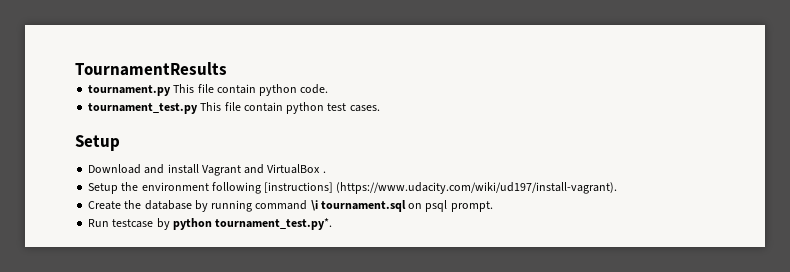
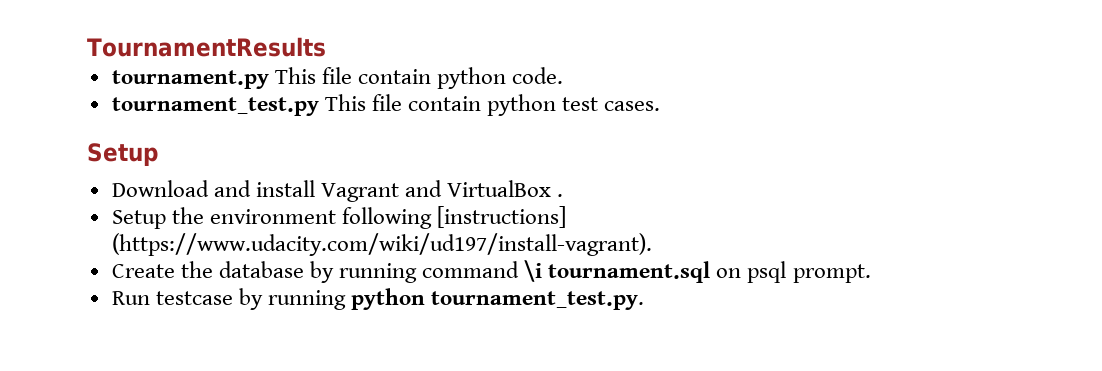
[172,218,333,230] python tournament_test.py*. -> [267,288,645,310] running python tournament_test.py.

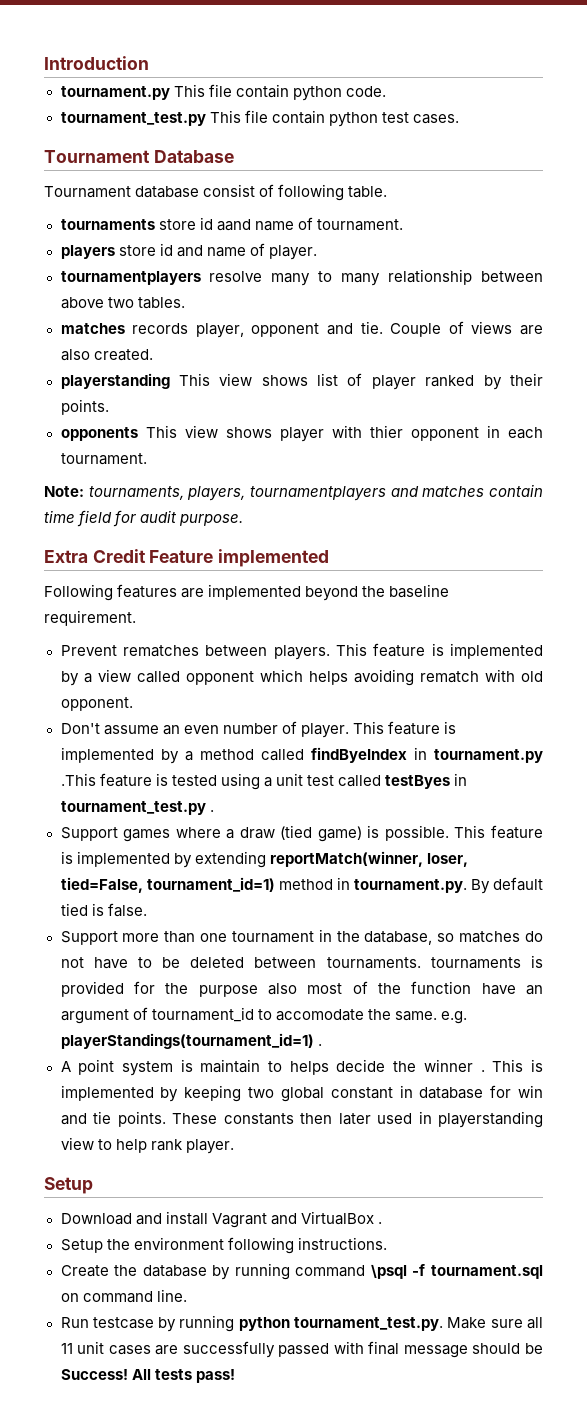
[87,37,326,57] TournamentResults -> [44,56,149,70] Introduction
(661, 106) none -> [44,150,234,163] [44,184,388,201] [60,217,403,231] [60,243,317,260] [60,269,543,286] [60,297,185,309] [60,321,543,338] [60,349,153,361] [60,373,544,390] [60,399,109,415] [60,425,543,442] [60,453,147,465] [44,484,543,501] [44,510,244,527] [44,549,330,567] [44,584,450,601] [44,610,136,626] [60,643,544,660] [60,669,543,686] [60,697,133,711] [60,721,456,738] [60,747,543,764] [60,773,468,790] [60,801,214,815] [60,825,543,842] [60,851,468,868] [60,877,543,894] [60,903,147,917] [60,929,544,945] [60,955,543,969] [60,981,544,997] [60,1007,467,1024] [60,1033,322,1049] [60,1059,543,1076] [60,1085,543,1102] [60,1111,543,1128] [60,1137,234,1154] // Tournament Database // Tournament database consist of following table. // tournaments store id aand name of tournament. // players store id and name of player. // tournamentplayers resolve many to many relationship between above two tables. // matches records player, opponent and tie. Couple of views are also created. // playerstanding This view shows list of player ranked by their points. // opponents This view shows player with thier opponent in each tournament. // Note: tournaments, players, tournamentplayers and matches contain time field for audit purpose. // Extra Credit Feature implemented // Following features are implemented beyond the baseline requirement. // Prevent rematches between players. This feature is implemented by a view called opponent which helps avoiding rematch with old opponent. // Don't assume an even number of player. This feature is implemented by a method called findByeIndex in tournament.py .This feature is tested using a unit test called testByes in tournament_test.py . // Support games where a draw (tied game) is possible. This feature is implemented by extending reportMatch(winner, loser, tied=False, tournament_id=1) method in tournament.py. By default tied is false. // Support more than one tournament in the database, so matches do not have to be deleted between tournaments. tournaments is provided for the purpose also most of the function have an argument of tournament_id to accomodate the same. e.g. playerStandings(tournament_id=1) . // A point system is maintain to helps decide the winner . This is implemented by keeping two global constant in database for win and tie points. These constants then later used in playerstanding view to help rank player.
[437,206,567,228] [111,233,652,256] [instructions] (https://www.udacity.com/wiki/ud197/install-vagrant). -> [297,1237,387,1250] instructions.
[524,260,871,283] \i tournament.sql on psql prompt. -> [370,1264,543,1279] [60,1289,187,1303] \psql -f tournament.sql on command line.
(645, 300) none -> [447,1317,543,1329] [60,1341,543,1358] [60,1369,235,1383] Make sure all 11 unit cases are successfully passed with final message should be Success! All tests pass!

